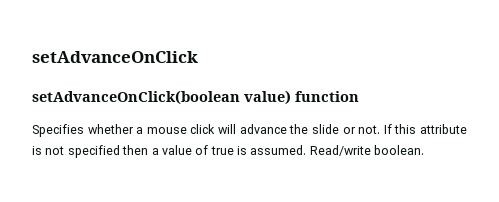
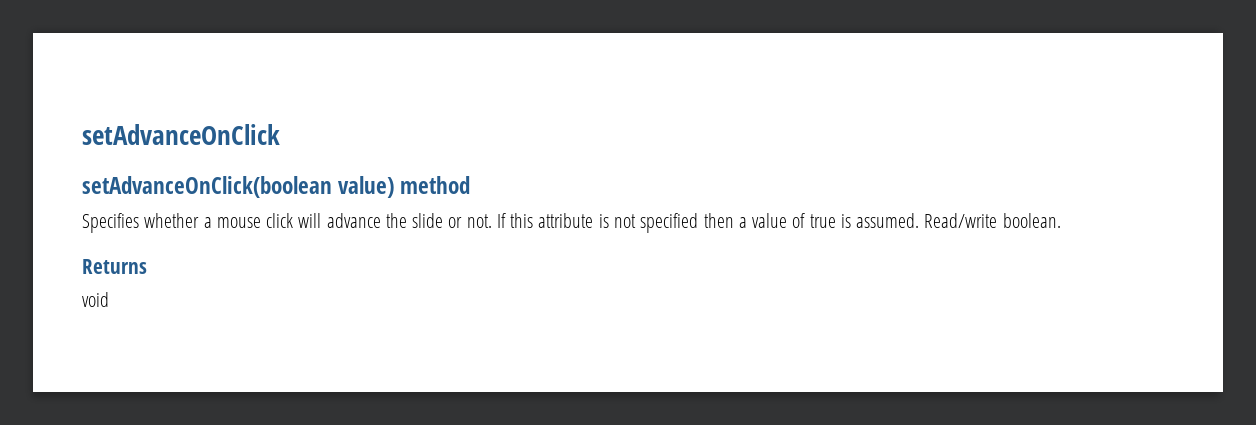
[295,91,359,102] function -> [400,176,471,194] method
(425, 150) none -> [82,259,147,274] [82,292,109,307] // Returns // void

